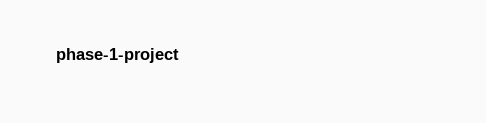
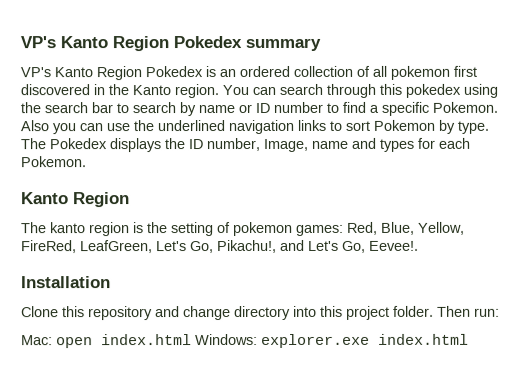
[56,48,179,63] phase-1-project -> [20,36,321,52] [20,65,477,81] [20,83,498,99] [20,101,498,117] [20,119,489,135] [20,137,470,153] [20,156,86,168] [21,192,130,208] [21,221,465,237] [21,239,419,254] [21,276,111,289] [21,305,500,321] [21,333,469,349] VP's Kanto Region Pokedex summary // VP's Kanto Region Pokedex is an ordered collection of all pokemon first discovered in the Kanto region. You can search through this pokedex using the search bar to search by name or ID number to find a specific Pokemon. Also you can use the underlined navigation links to sort Pokemon by type. The Pokedex displays the ID number, Image, name and types for each Pokemon. // Kanto Region // The kanto region is the setting of pokemon games: Red, Blue, Yellow, FireRed, LeafGreen, Let's Go, Pikachu!, and Let's Go, Eevee!. // Installation // Clone this repository and change directory into this project folder. Then run: // Mac: open index.html Windows: explorer.exe index.html

